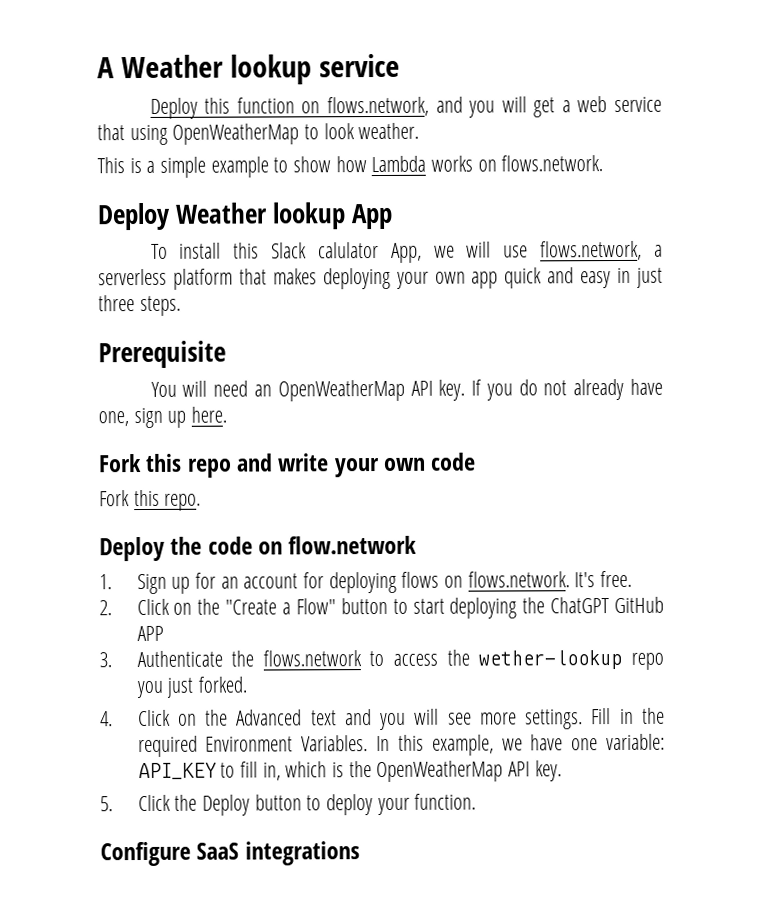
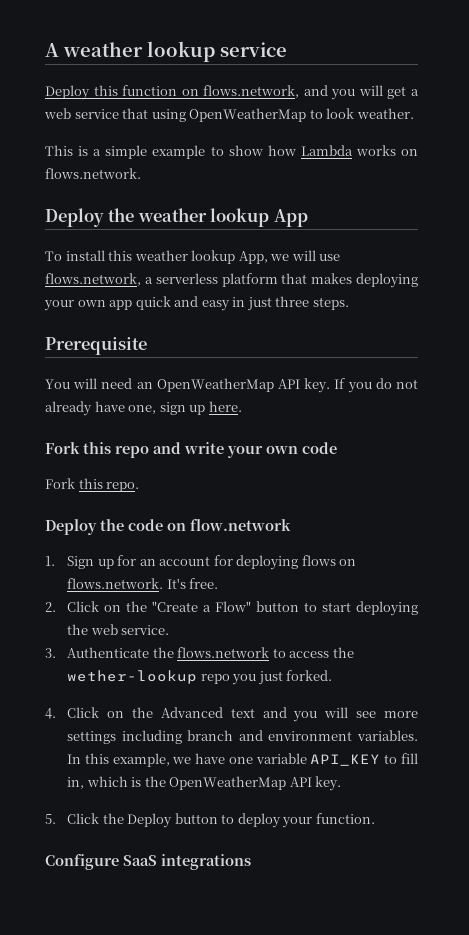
[120,54,224,79] Weather -> [63,42,143,57] weather
[175,202,269,224] Weather -> [108,208,207,222] the weather
[271,242,379,259] Slack calulator -> [134,250,236,264] weather lookup
[550,596,664,614] [136,625,164,642] ChatGPT GitHub APP -> [90,624,170,635] web service.
[525,707,666,730] [137,735,369,758] settings. Fill in the required Environment Variables. -> [67,730,418,744] settings including branch and environment variables.
[606,733,666,751] variable: -> [255,753,307,764] variable

